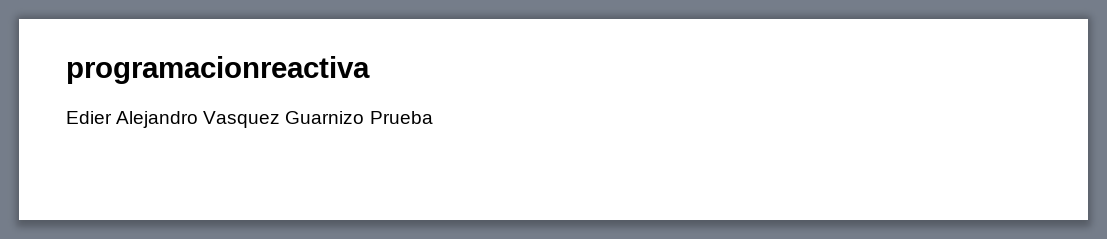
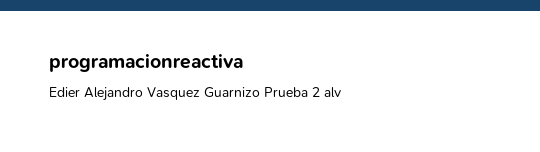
(433, 117) none -> [312,87,341,98] 2 alv

